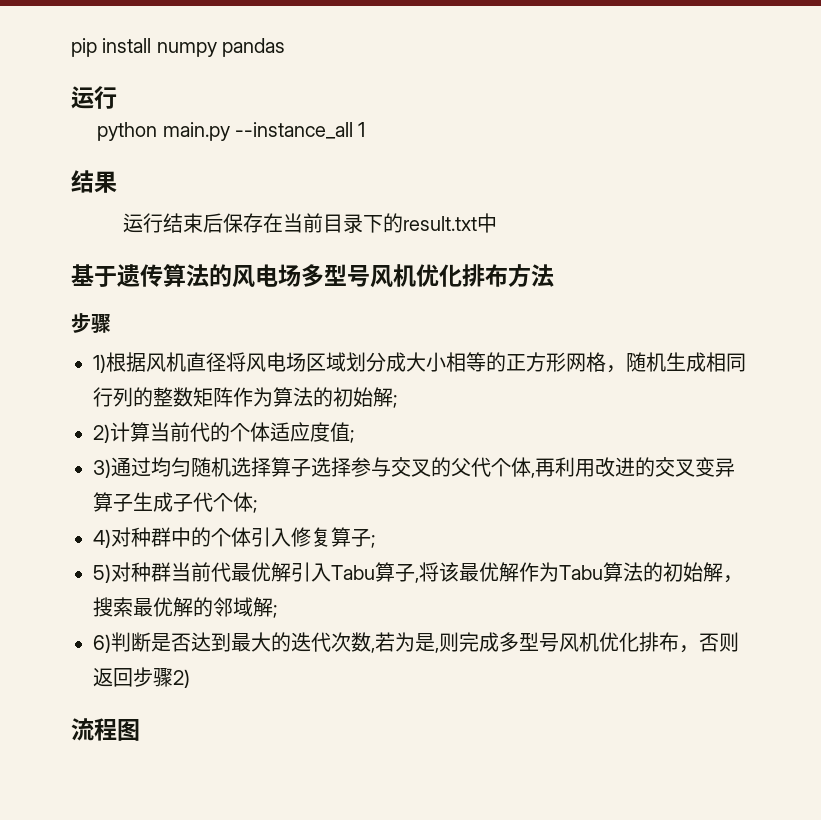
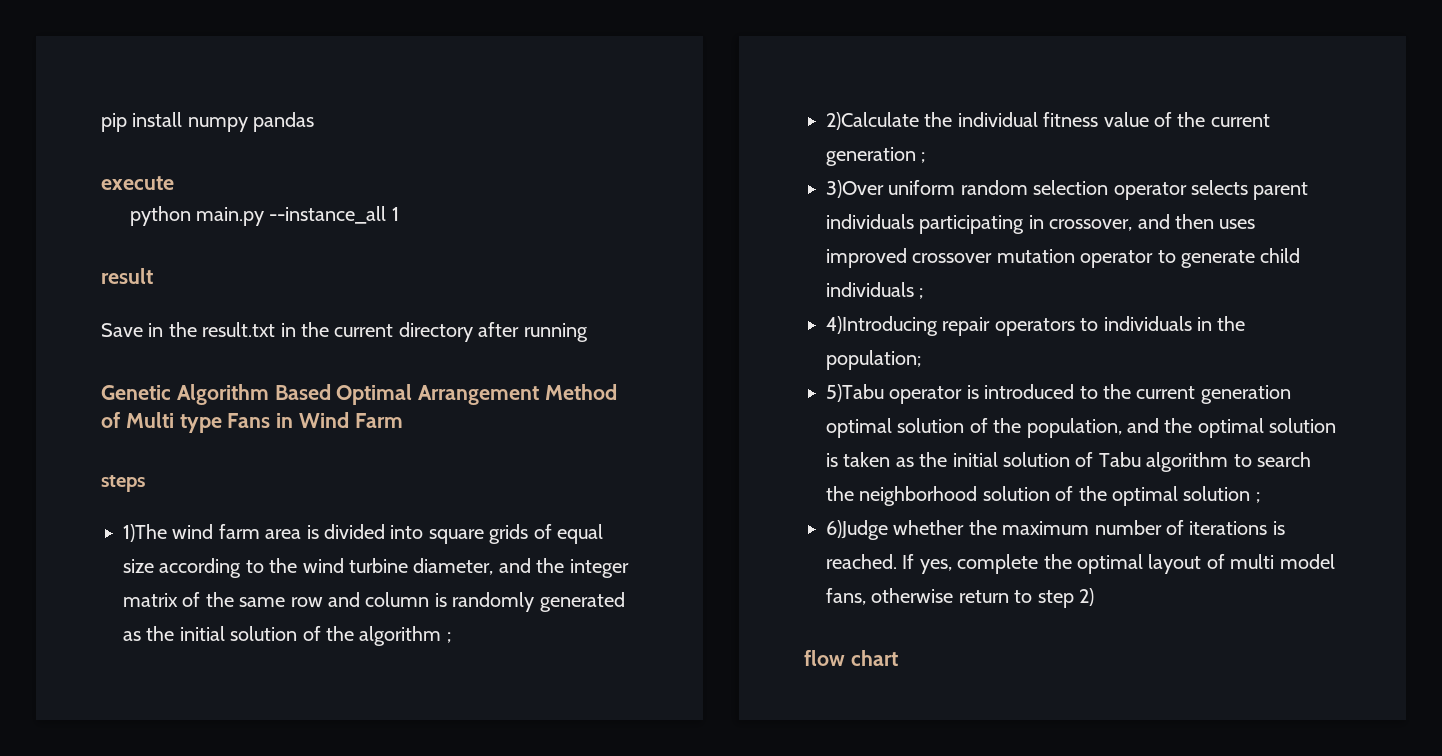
[71,86,117,109] 运行 -> [101,176,174,190] execute
[71,170,117,193] [122,213,497,233] [71,264,554,288] [71,313,111,333] [93,352,746,373] [93,387,397,408] [93,422,354,443] [93,457,735,478] [93,492,257,513] [93,527,375,548] [93,562,743,583] [93,597,277,618] [93,632,739,653] [93,667,173,687] 结果 // 运行结束后保存在当前目录下的result.txt中 // 基于遗传算法的风电场多型号风机优化排布方法 // 步骤 // 1)根据风机直径将风电场区域划分成大小相等的正方形网格，随机生成相同行列的整数矩阵作为算法的初始解; // 2)计算当前代的个体适应度值; // 3)通过均匀随机选择算子选择参与交叉的父代个体,再利用改进的交叉变异算子生成子代个体; // 4)对种群中的个体引入修复算子; // 5)对种群当前代最优解引入Tabu算子,将该最优解作为Tabu算法的初始解，搜索最优解的邻域解; // 6)判断是否达到最大的迭代次数,若为是,则完成多型号风机优化排布，否则返回步骤 -> [101,268,153,284] [101,322,588,342] [101,384,618,405] [101,412,403,433] [101,475,145,492] [123,524,603,544] [123,558,629,578] [123,592,625,612] [123,626,451,646] [826,112,1270,130] [826,147,926,166] [826,180,1309,200] [826,214,1256,234] [826,248,1301,268] [826,282,924,299] [826,316,1246,336] [826,350,921,370] [826,384,1291,404] [826,418,1337,438] [826,452,1311,472] [826,486,1260,506] [826,520,1285,540] [826,554,1335,574] [826,588,1074,608] result // Save in the result.txt in the current directory after running // Genetic Algorithm Based Optimal Arrangement Method of Multi type Fans in Wind Farm // steps // 1)The wind farm area is divided into square grids of equal size according to the wind turbine diameter, and the integer matrix of the same row and column is randomly generated as the initial solution of the algorithm ; // 2)Calculate the individual fitness value of the current generation ; // 3)Over uniform random selection operator selects parent individuals participating in crossover, and then uses improved crossover mutation operator to generate child individuals ; // 4)Introducing repair operators to individuals in the population; // 5)Tabu operator is introduced to the current generation optimal solution of the population, and the optimal solution is taken as the initial solution of Tabu algorithm to search the neighborhood solution of the optimal solution ; // 6)Judge whether the maximum number of iterations is reached. If yes, complete the optimal layout of multi model fans, otherwise return to step
[71,718,140,741] 流程图 -> [804,650,898,666] flow chart

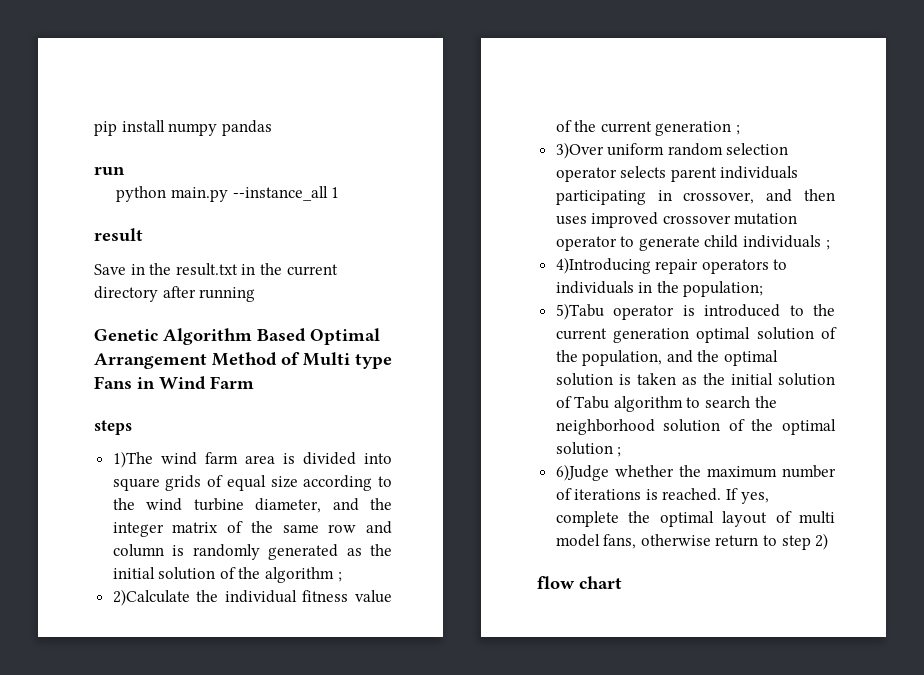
[101,176,174,190] execute -> [94,166,125,176] run

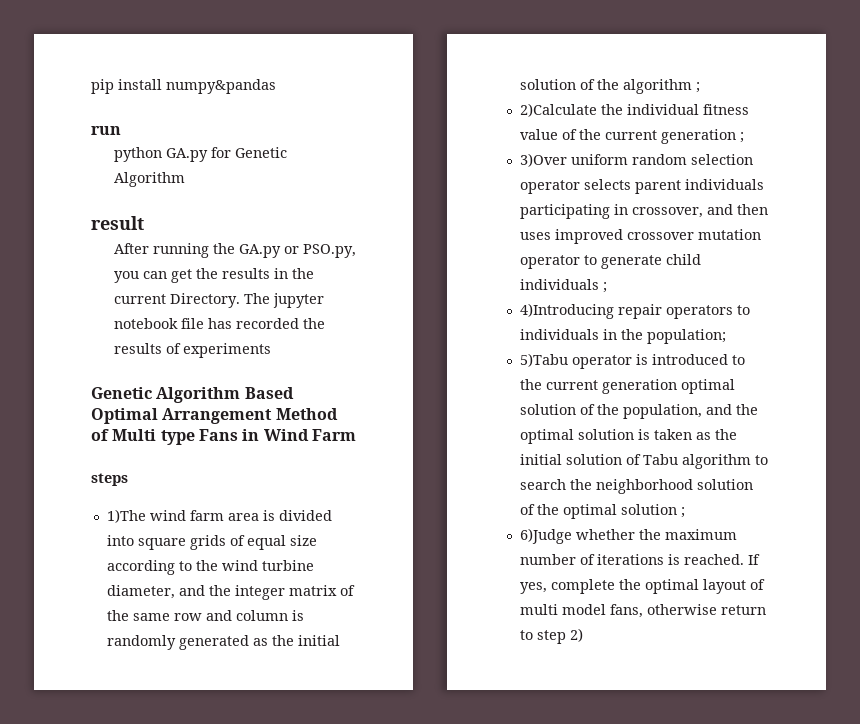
[168,120,272,136] numpy pandas -> [166,79,276,94] numpy&pandas
[171,186,340,202] [94,228,143,242] [94,263,338,276] [94,286,256,302] main.py --instance_all 1 // result // Save in the result.txt in the current directory after running -> [165,147,287,162] [113,172,185,187] [91,216,144,230] [113,243,356,258] [113,268,314,283] [113,293,324,308] [113,318,325,329] [113,343,271,358] GA.py for Genetic Algorithm // result // After running the GA.py or PSO.py, you can get the results in the current Directory. The jupyter notebook file has recorded the results of experiments
[537,576,622,589] // flow chart -> (583, 635) none

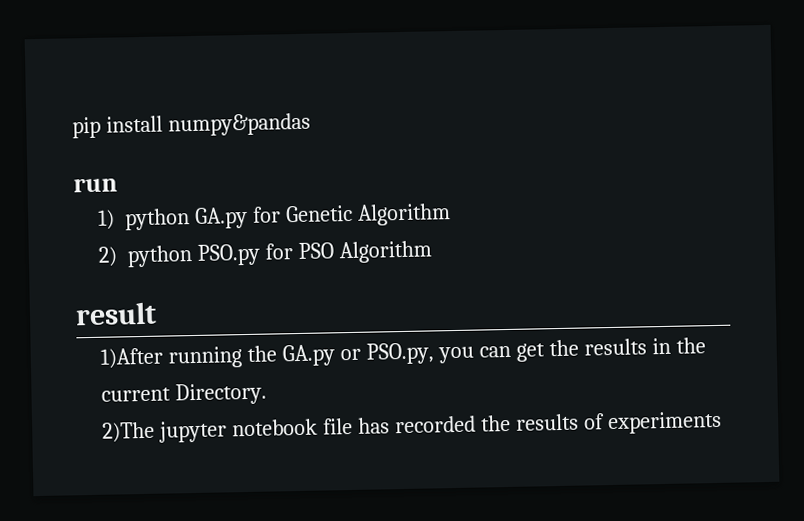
(121, 130) none -> [97,209,116,230] 1)
(185, 179) none -> [98,240,434,268] // 2) python PSO.py for PSO Algorithm
[113,243,149,254] After -> [100,347,165,369] 1)After
[243,293,270,304] The -> [102,421,156,443] // 2)The
[91,387,294,403] [91,408,338,424] [91,429,356,445] [91,473,128,486] [106,509,332,523] [106,535,317,550] [106,560,314,575] [106,585,355,600] [106,610,304,621] [106,635,340,650] [519,79,700,94] [519,103,749,117] [519,129,744,144] [519,153,753,167] [519,179,764,194] [519,204,768,219] [519,229,761,244] [519,254,701,269] [519,279,607,293] [519,303,750,319] [519,329,726,344] [519,353,745,369] [519,379,735,394] [519,404,758,419] [519,429,737,444] [519,454,768,469] [519,479,753,494] [519,504,685,519] [519,528,737,544] [519,554,760,565] [519,579,765,594] [519,604,766,618] [519,628,583,644] // Genetic Algorithm Based Optimal Arrangement Method of Multi type Fans in Wind Farm // steps // 1)The wind farm area is divided into square grids of equal size according to the wind turbine diameter, and the integer matrix of the same row and column is randomly generated as the initial solution of the algorithm ; // 2)Calculate the individual fitness value of the current generation ; // 3)Over uniform random selection operator selects parent individuals participating in crossover, and then uses improved crossover mutation operator to generate child individuals ; // 4)Introducing repair operators to individuals in the population; // 5)Tabu operator is introduced to the current generation optimal solution of the population, and the optimal solution is taken as the initial solution of Tabu algorithm to search the neighborhood solution of the optimal solution ; // 6)Judge whether the maximum number of iterations is reached. If yes, complete the optimal layout of multi model fans, otherwise return to step 2) -> (722, 422) none

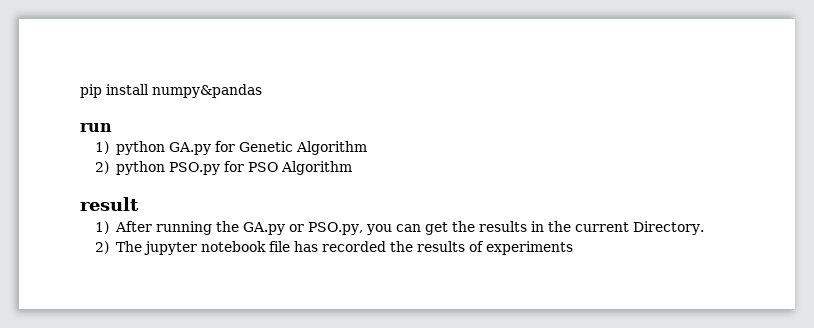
[100,347,165,369] 1)After -> [94,221,152,234] 1) After
[102,421,156,443] 2)The -> [94,241,142,254] 2) The

